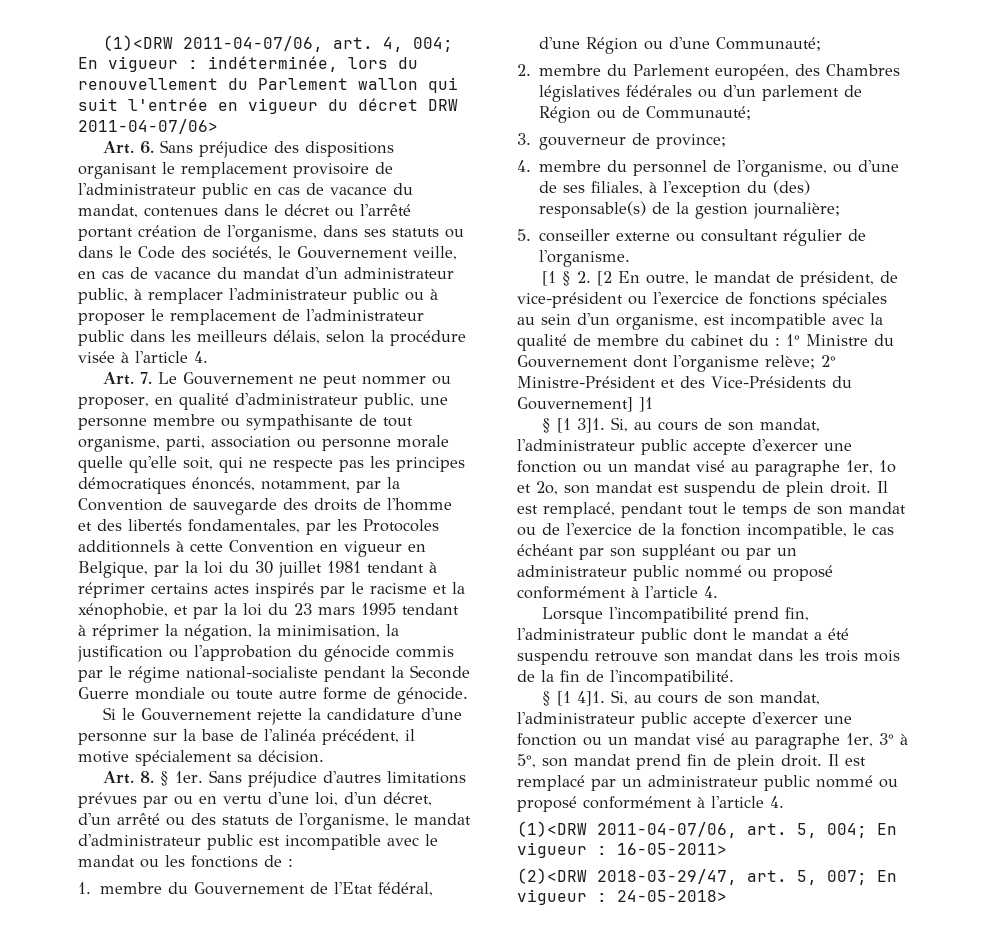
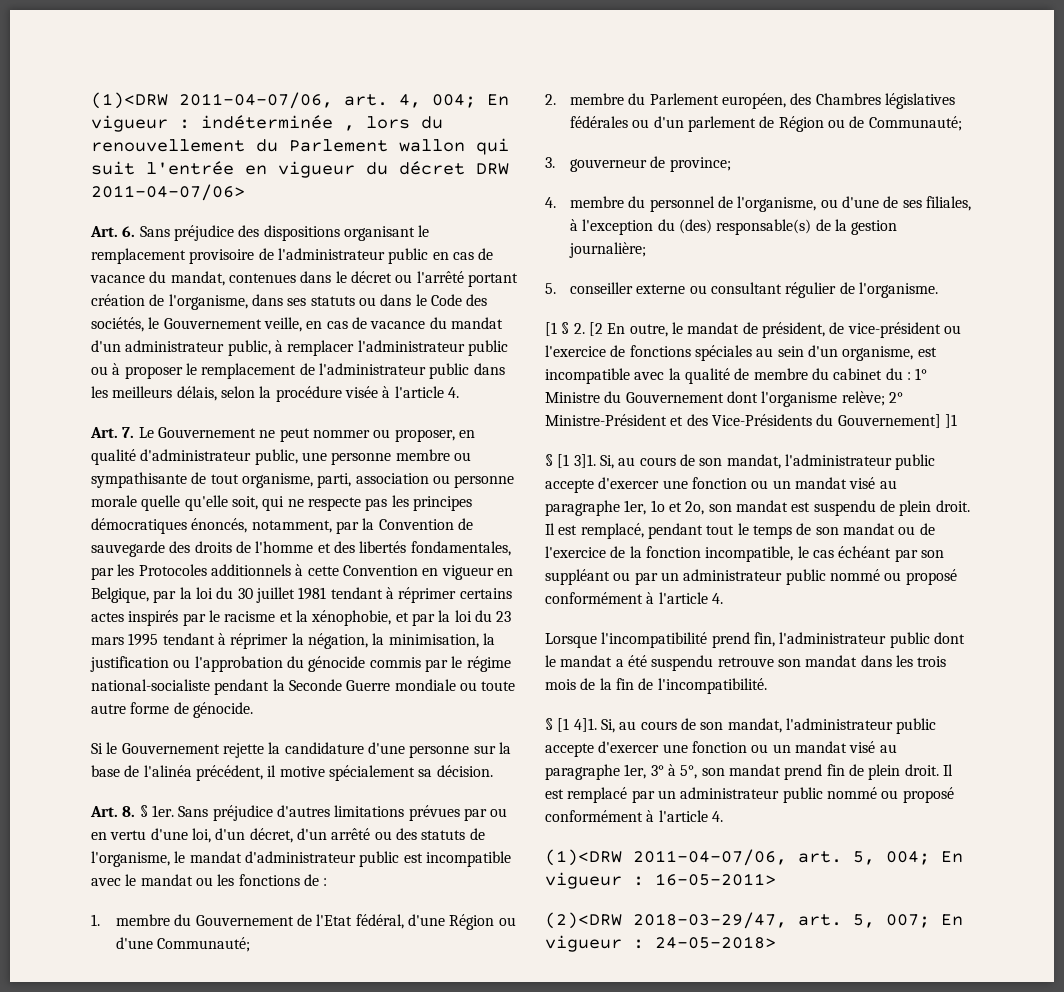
[208,56,338,72] indéterminée, -> [201,115,355,131] indéterminée ,

